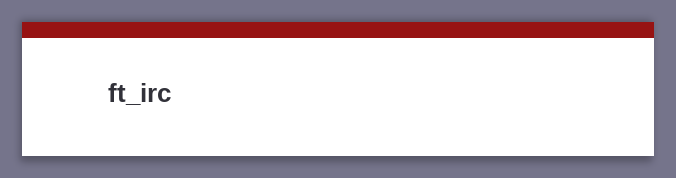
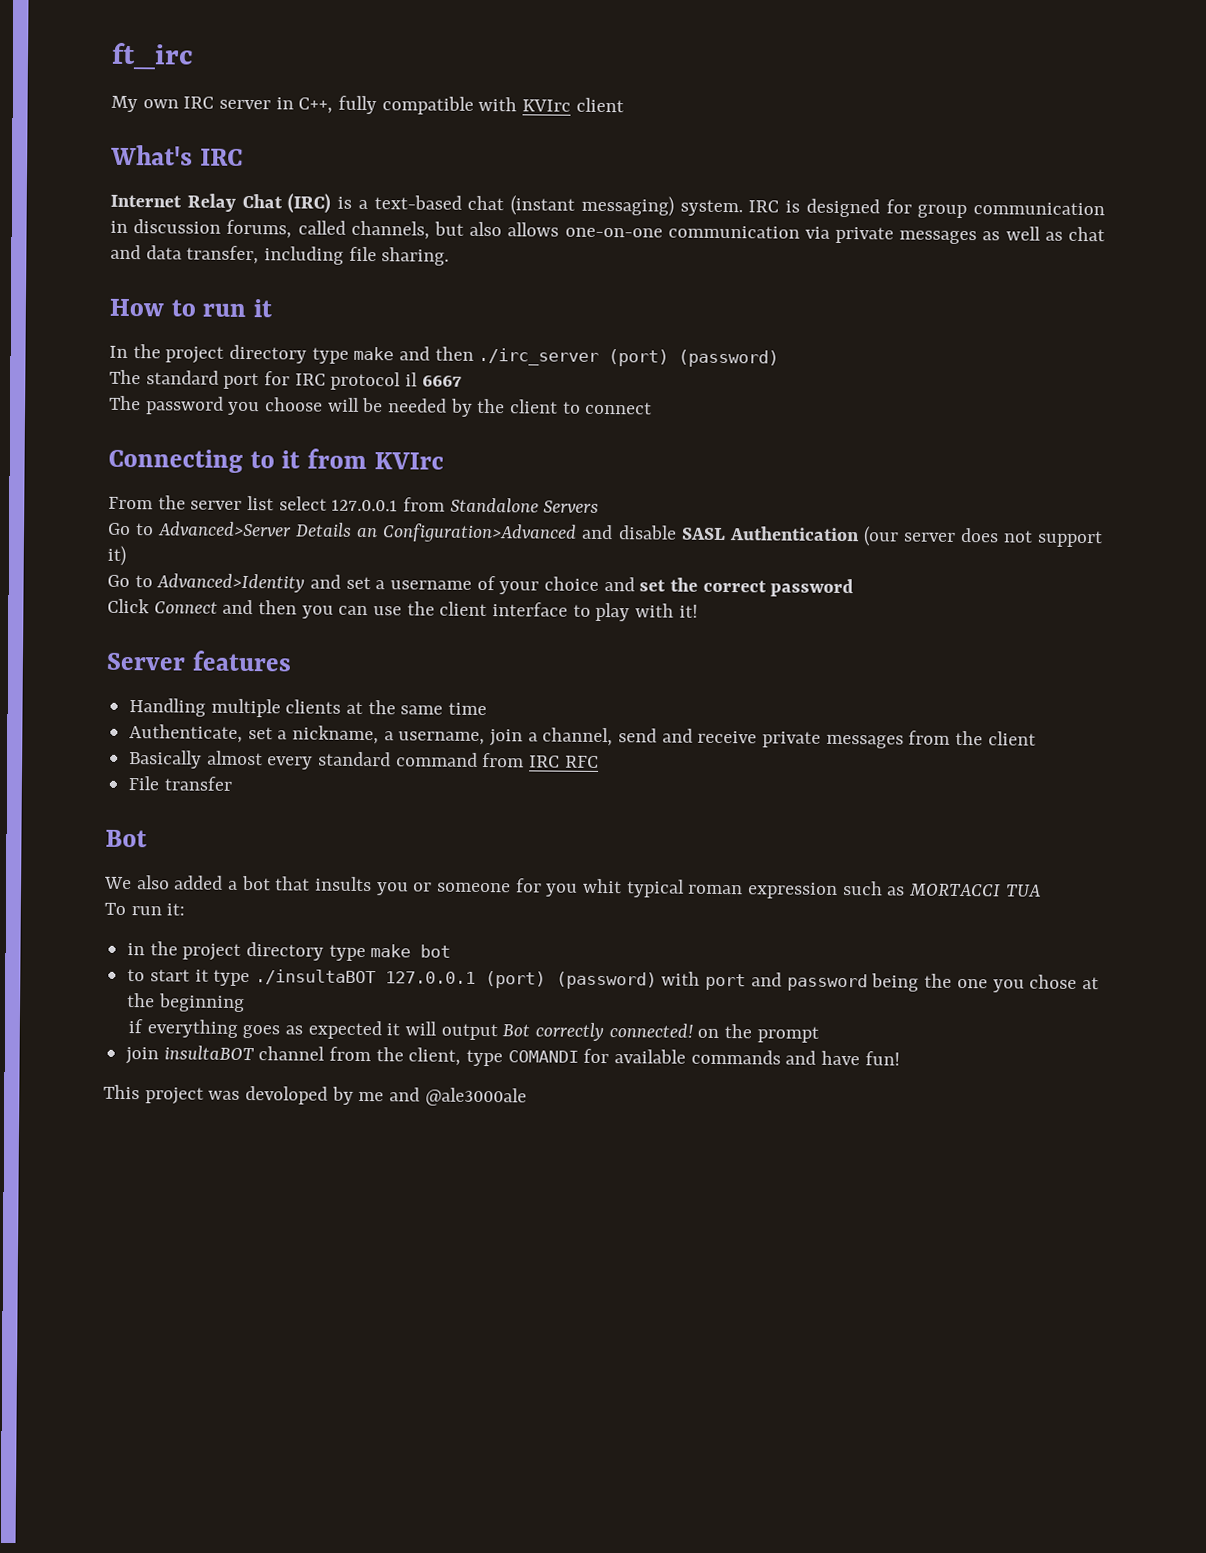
(171, 94) none -> [111,95,624,115] [110,144,243,166] [110,193,1105,219] [110,219,1105,245] [110,244,450,266] [109,298,273,318] [109,344,780,368] [109,369,462,391] [109,395,653,417] [108,448,444,473] [108,495,600,513] [108,521,1103,548] [107,545,126,566] [107,573,855,598] [107,598,698,622] [106,650,292,672] [129,698,488,718] [129,724,1036,749] [129,750,599,770] [128,776,232,791] [105,829,147,848] [104,875,1041,899] [104,902,186,916] [127,941,452,962] [127,969,1100,993] [127,993,245,1013] [127,1019,819,1043] [125,1045,900,1067] [103,1084,527,1107] // My own IRC server in C++, fully compatible with KVIrc client // What's IRC // Internet Relay Chat (IRC) is a text-based chat (instant messaging) system. IRC is designed for group communication in discussion forums, called channels, but also allows one-on-one communication via private messages as well as chat and data transfer, including file sharing. // How to run it // In the project directory type make and then ./irc_server (port) (password) // The standard port for IRC protocol il 6667 // The password you choose will be needed by the client to connect // Connecting to it from KVIrc // From the server list select 127.0.0.1 from Standalone Servers // Go to Advanced>Server Details an Configuration>Advanced and disable SASL Authentication (our server does not support it) // Go to Advanced>Identity and set a username of your choice and set the correct password // Click Connect and then you can use the client interface to play with it! // Server features // Handling multiple clients at the same time // Authenticate, set a nickname, a username, join a channel, send and receive private messages from the client // Basically almost every standard command from IRC RFC // File transfer // Bot // We also added a bot that insults you or someone for you whit typical roman expression such as MORTACCI TUA // To run it: // in the project directory type make bot // to start it type ./insultaBOT 127.0.0.1 (port) (password) with port and password being the one you chose at the beginning // if everything goes as expected it will output Bot correctly connected! on the prompt // join insultaBOT channel from the client, type COMANDI for available commands and have fun! // This project was devoloped by me and @ale3000ale

